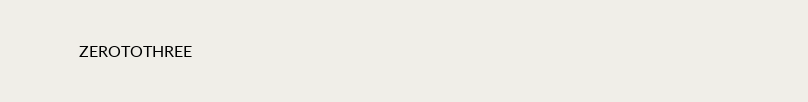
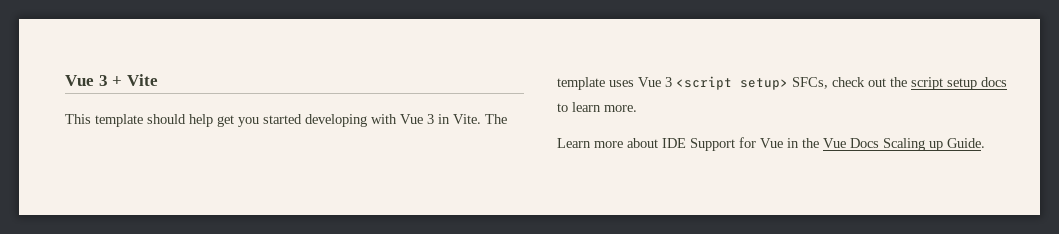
[79,46,192,57] ZEROTOTHREE -> [65,74,158,86] [65,114,507,127] [557,76,1007,90] [557,102,637,112] [557,137,985,151] Vue 3 + Vite // This template should help get you started developing with Vue 3 in Vite. The template uses Vue 3 <script setup> SFCs, check out the script setup docs to learn more. // Learn more about IDE Support for Vue in the Vue Docs Scaling up Guide.

